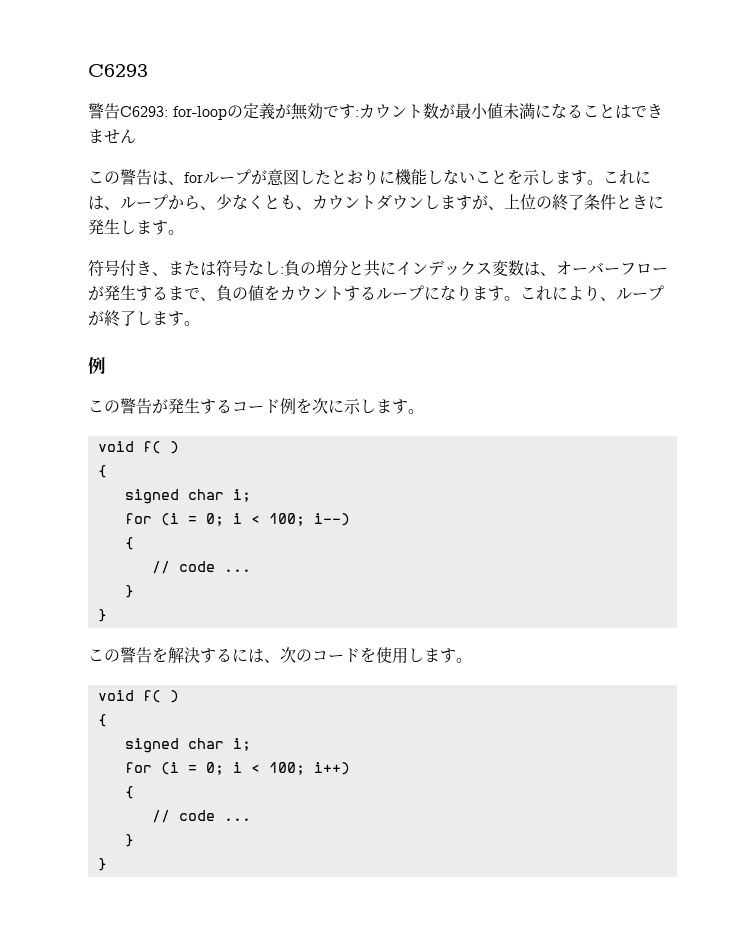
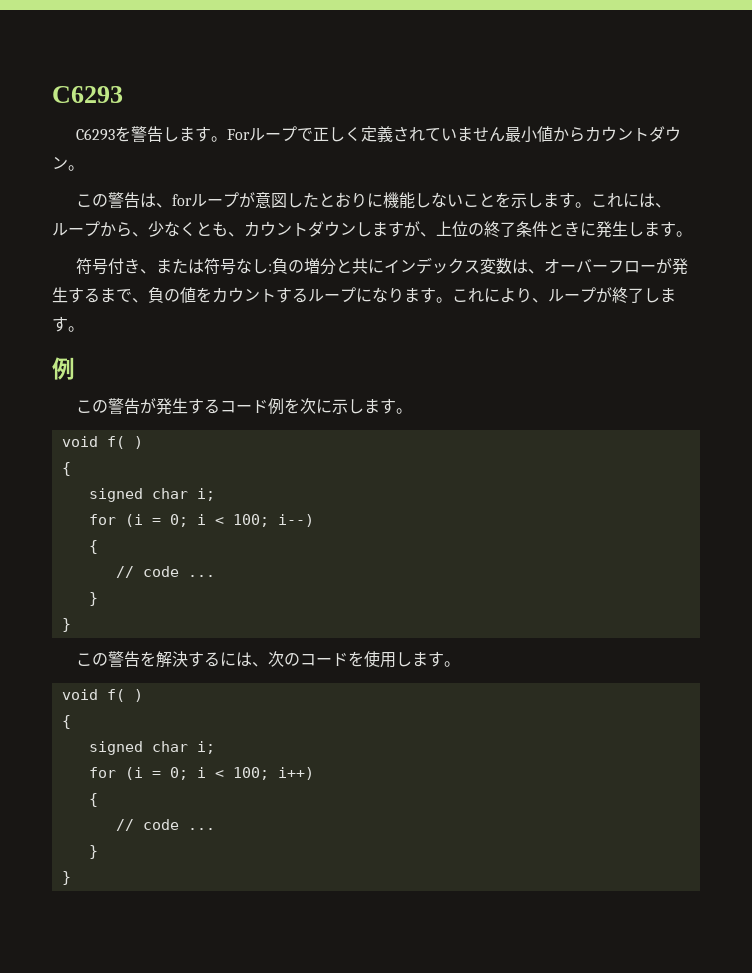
[88,103,663,120] [88,129,136,143] 警告C6293: for-loopの定義が無効です:カウント数が最小値未満になることはできません -> [75,126,681,143] [52,157,84,171] C6293を警告します。Forループで正しく定義されていません最小値からカウントダウン。

